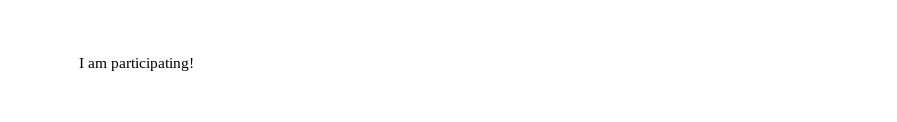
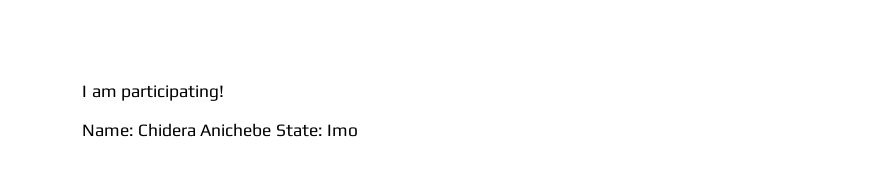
(195, 64) none -> [82,123,358,137] // Name: Chidera Anichebe State: Imo

